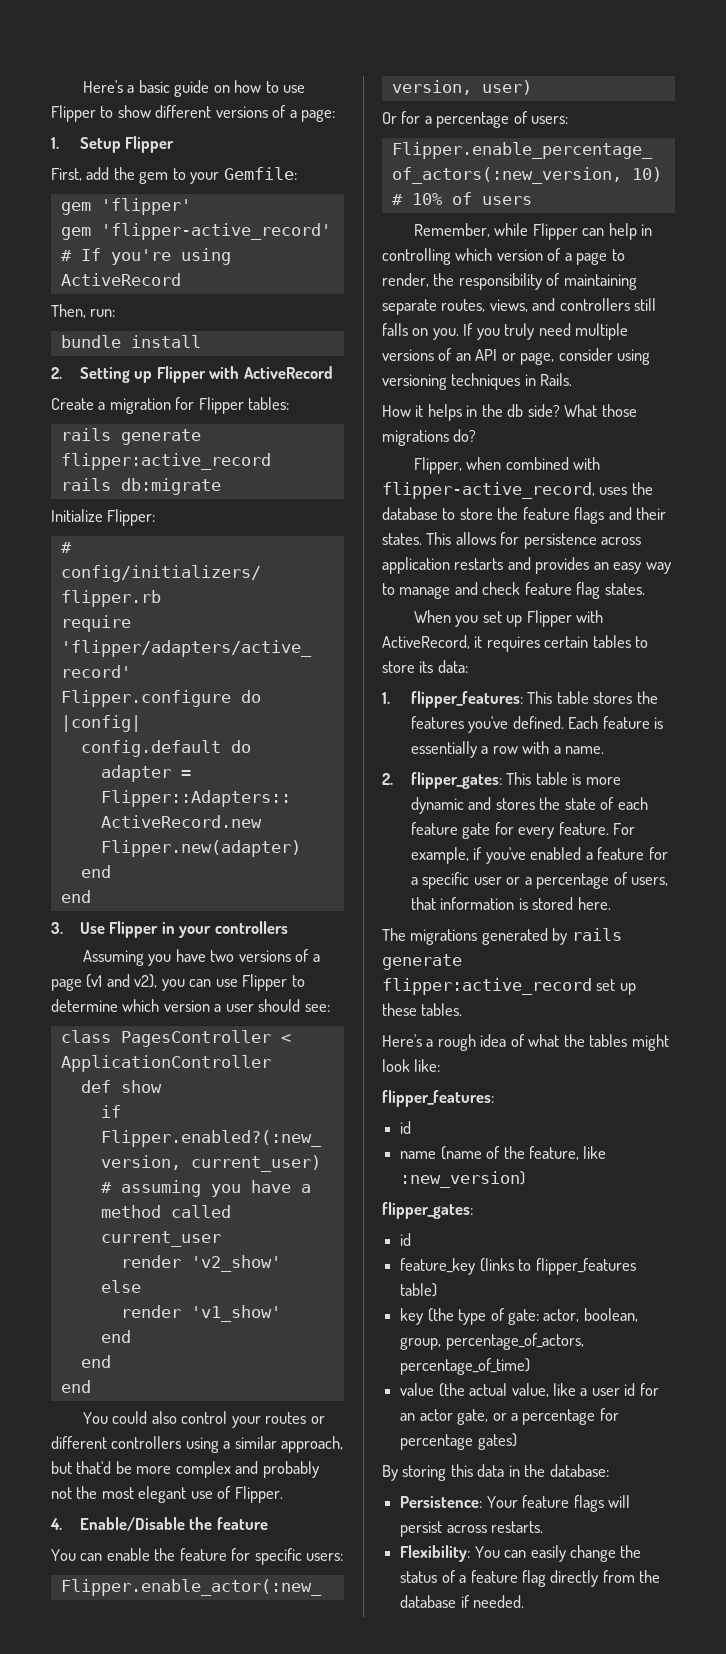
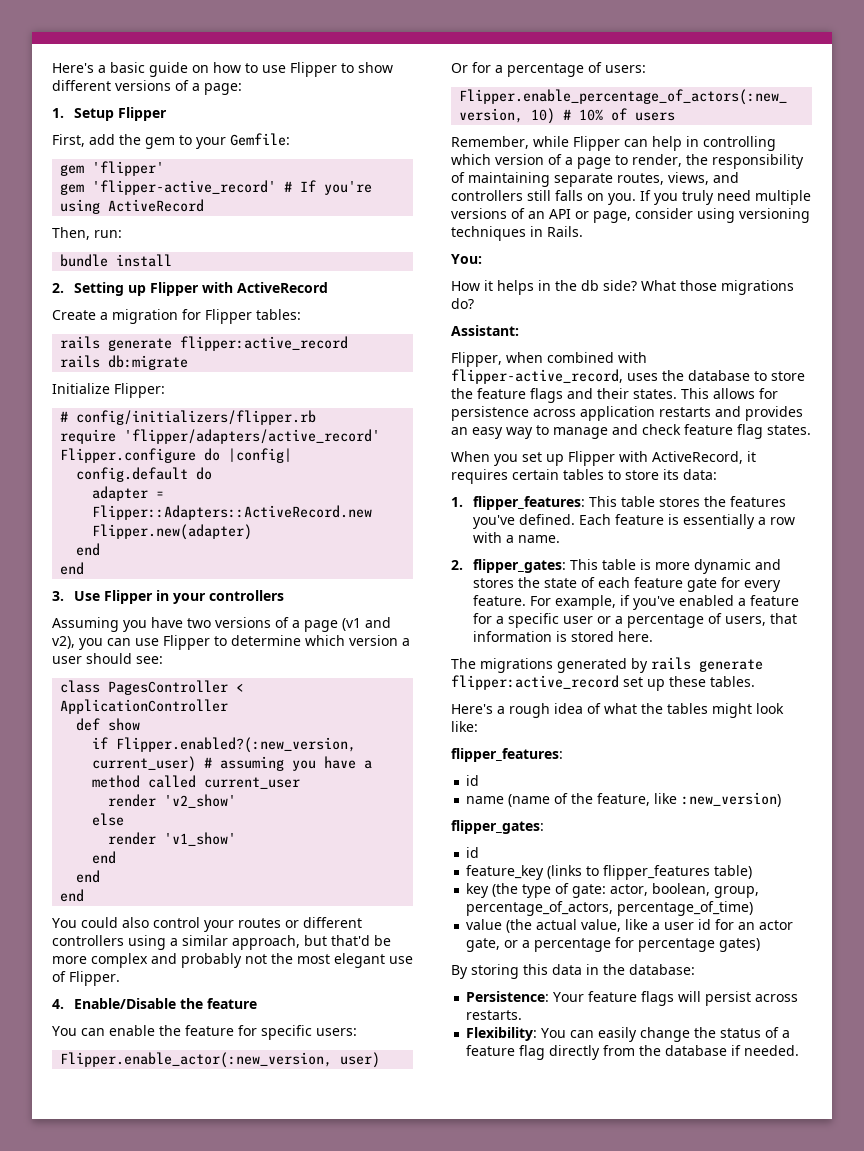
(573, 379) none -> [451,254,482,264] // You:
(477, 435) none -> [451,325,519,336] // Assistant:

